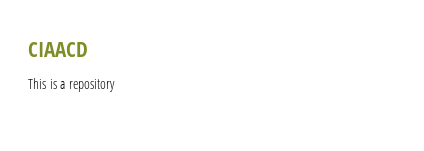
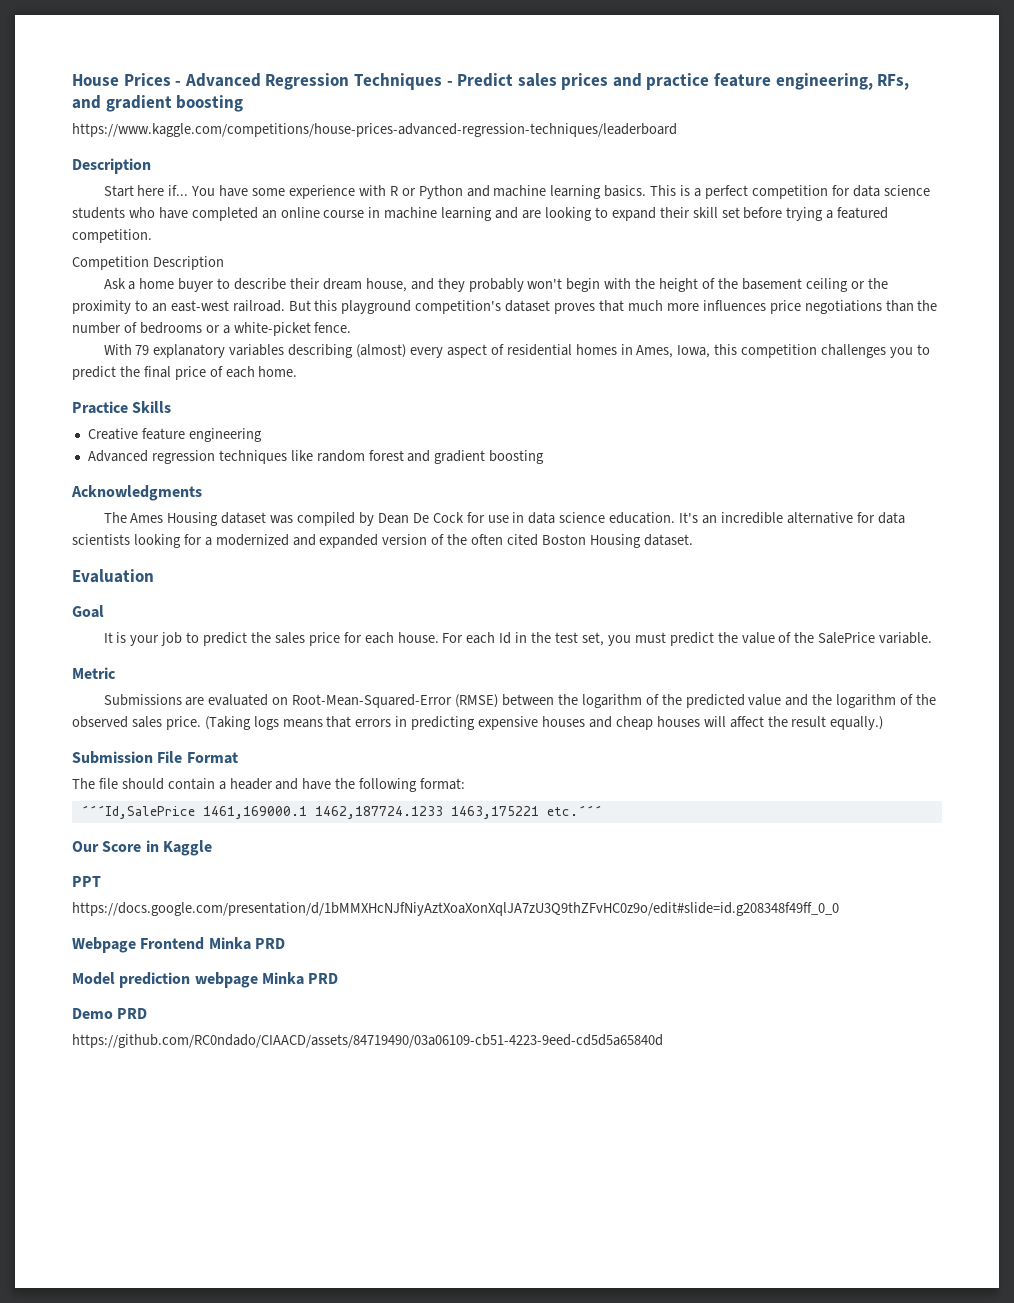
[28,42,88,57] [28,78,115,92] CIAACD // This is a repository -> [72,73,910,90] [72,95,244,112] [72,123,677,137] [72,158,151,174] [103,185,930,199] [72,207,889,221] [72,229,152,243] [72,256,224,270] [103,278,888,292] [72,300,938,314] [72,322,352,336] [103,344,930,358] [72,366,298,380] [72,401,172,414] [87,428,262,442] [87,450,545,464] [71,485,202,501] [103,512,905,526] [72,534,693,548] [72,569,154,583] [72,605,104,618] [103,632,933,646] [72,667,116,679] [103,694,937,708] [72,716,884,730] [72,751,238,764] [72,778,466,792] [80,805,602,819] [72,840,212,856] [72,876,101,887] [72,902,839,916] [72,937,285,953] [72,972,339,988] [72,1008,148,1019] [72,1034,663,1048] House Prices - Advanced Regression Techniques - Predict sales prices and practice feature engineering, RFs, and gradient boosting // https://www.kaggle.com/competitions/house-prices-advanced-regression-techniques/leaderboard // Description // Start here if... You have some experience with R or Python and machine learning basics. This is a perfect competition for data science students who have completed an online course in machine learning and are looking to expand their skill set before trying a featured competition. // Competition Description // Ask a home buyer to describe their dream house, and they probably won't begin with the height of the basement ceiling or the proximity to an east-west railroad. But this playground competition's dataset proves that much more influences price negotiations than the number of bedrooms or a white-picket fence. // With 79 explanatory variables describing (almost) every aspect of residential homes in Ames, Iowa, this competition challenges you to predict the final price of each home. // Practice Skills // Creative feature engineering // Advanced regression techniques like random forest and gradient boosting // Acknowledgments // The Ames Housing dataset was compiled by Dean De Cock for use in data science education. It's an incredible alternative for data scientists looking for a modernized and expanded version of the often cited Boston Housing dataset. // Evaluation // Goal // It is your job to predict the sales price for each house. For each Id in the test set, you must predict the value of the SalePrice variable. // Metric // Submissions are evaluated on Root-Mean-Squared-Error (RMSE) between the logarithm of the predicted value and the logarithm of the observed sales price. (Taking logs means that errors in predicting expensive houses and cheap houses will affect the result equally.) // Submission File Format // The file should contain a header and have the following format: // ´´´Id,SalePrice 1461,169000.1 1462,187724.1233 1463,175221 etc.´´´ // Our Score in Kaggle // PPT // https://docs.google.com/presentation/d/1bMMXHcNJfNiyAztXoaXonXqlJA7zU3Q9thZFvHC0z9o/edit#slide=id.g208348f49ff_0_0 // Webpage Frontend Minka PRD // Model prediction webpage Minka PRD // Demo PRD // https://github.com/RC0ndado/CIAACD/assets/84719490/03a06109-cb51-4223-9eed-cd5d5a65840d

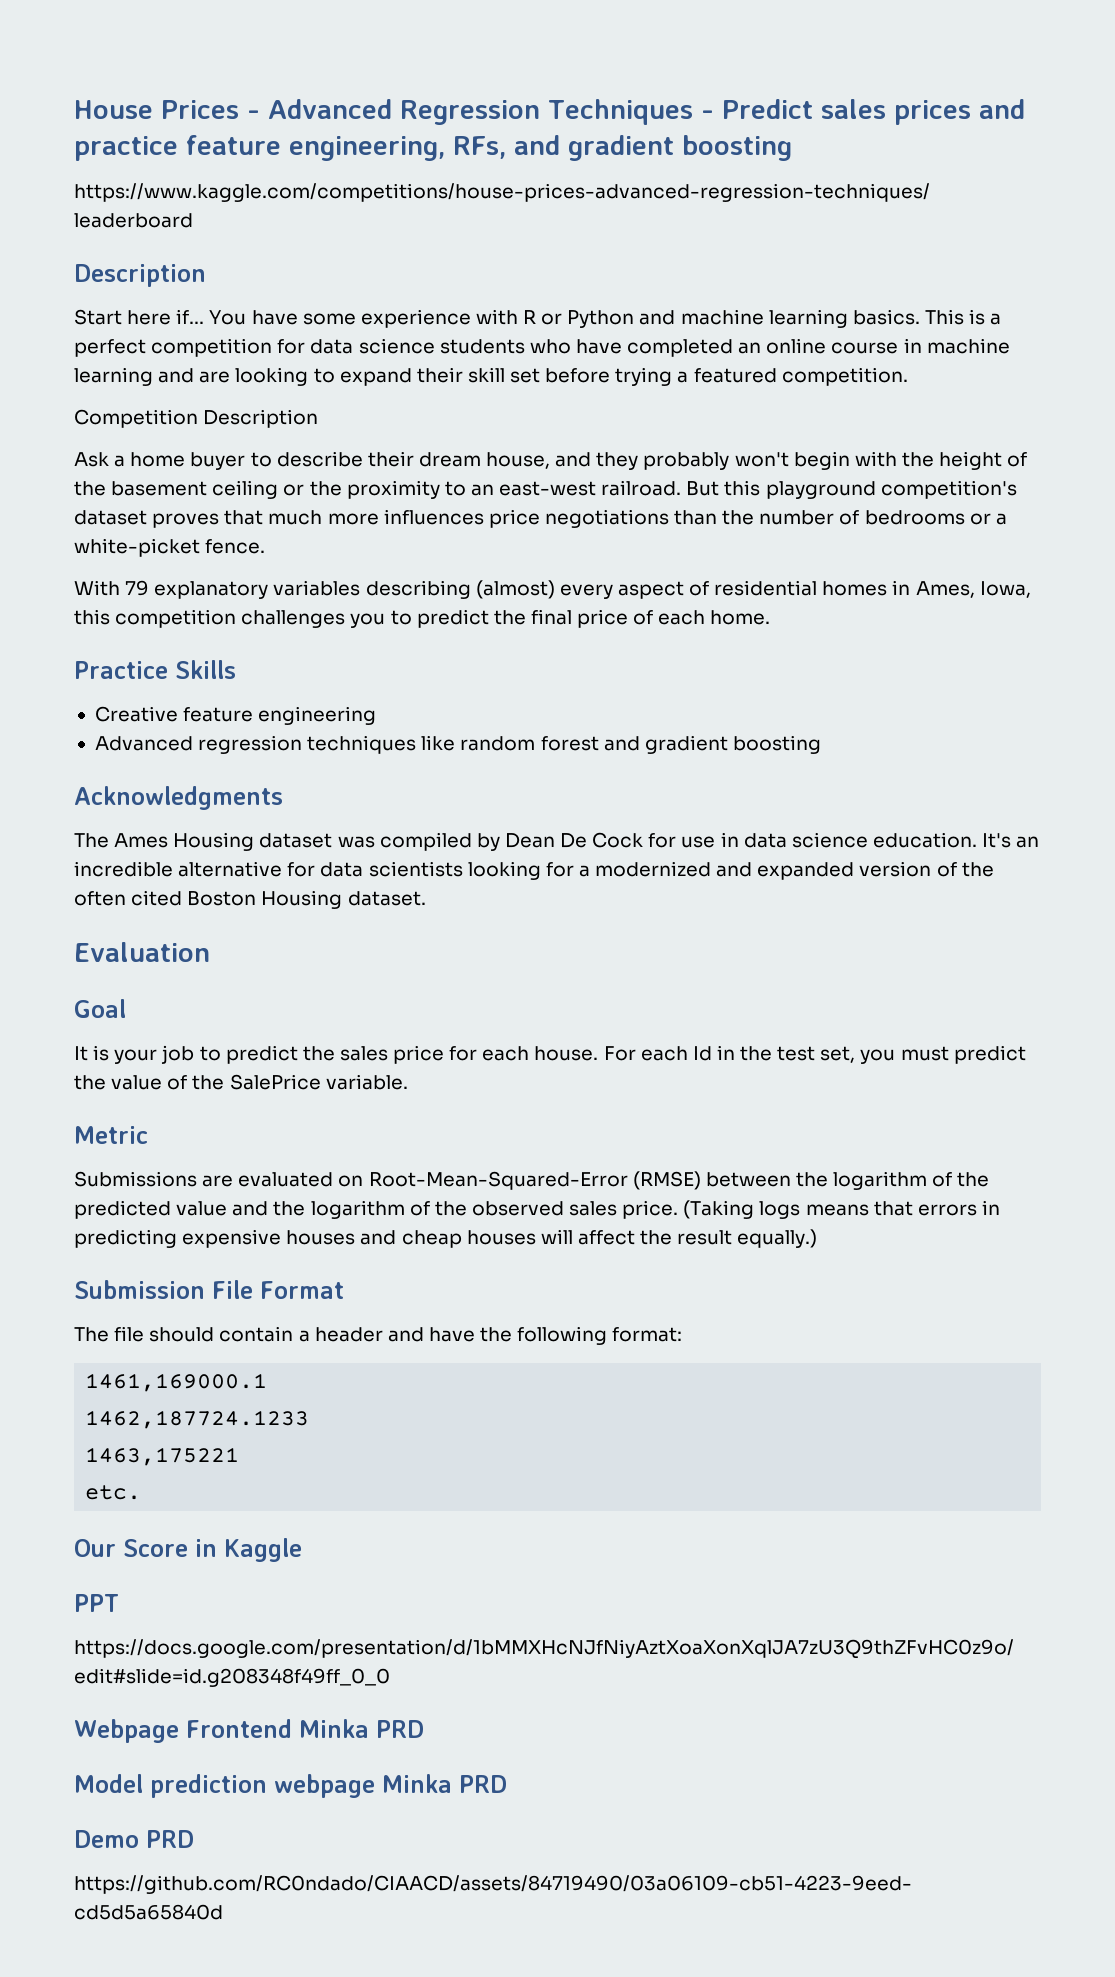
[80,805,195,819] ´´´Id,SalePrice -> (683, 1334) none
(307, 812) none -> (268, 1382) //
(443, 812) none -> (310, 1419) //
[546,805,602,816] etc.´´´ -> [85,1485,142,1500] // etc.

